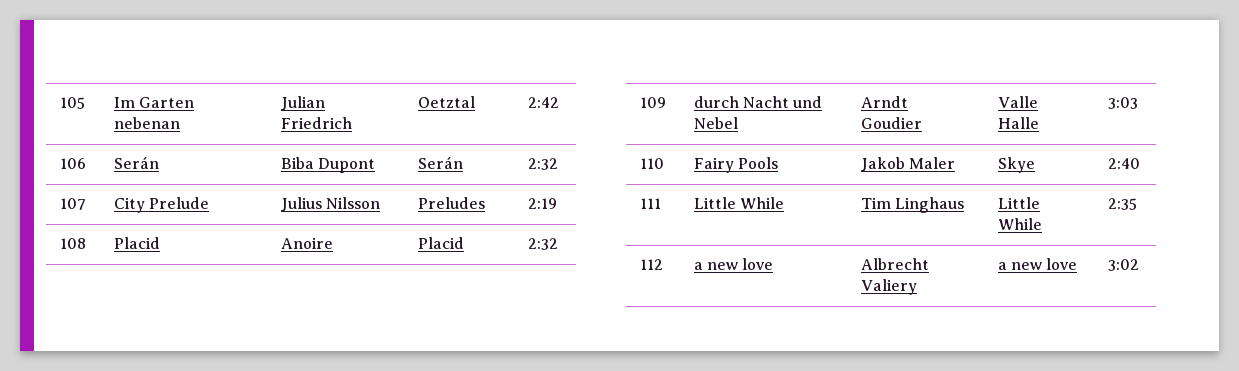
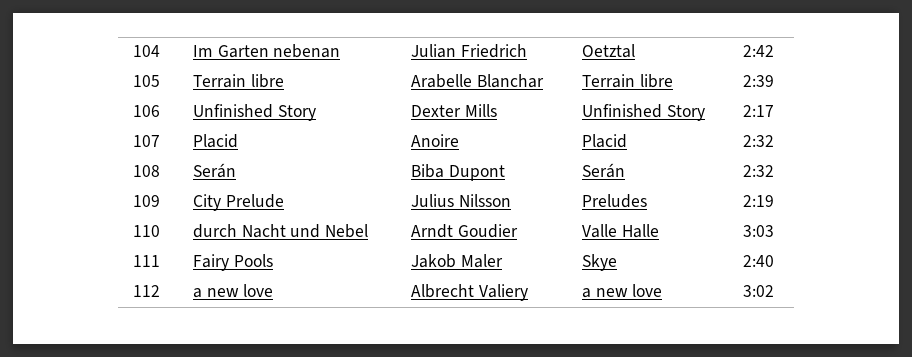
[59,97,85,109] 105 -> [132,45,160,57] 104
[59,158,86,169] 106 -> [132,75,160,87] [192,74,284,88] [410,74,544,88] [581,74,673,88] [742,75,774,87] [132,105,160,117] [192,104,316,121] [410,104,497,117] [581,104,705,121] [742,105,774,117] [132,135,160,147] [192,134,238,148] [410,134,459,147] [581,134,627,148] [742,135,774,147] [132,165,160,177] 105 | Terrain libre | Arabelle Blanchar | Terrain libre | 2:39 // 106 | Unfinished Story | Dexter Mills | Unfinished Story | 2:17 // 107 | Placid | Anoire | Placid | 2:32 // 108
[59,198,86,210] 107 -> [132,195,160,207] 109
[59,238,86,249] [113,237,160,249] [280,237,333,249] [417,237,464,249] [527,238,558,250] [639,97,666,108] 108 | Placid | Anoire | Placid | 2:32 // 109 -> [132,225,160,237] 110
[639,158,664,169] 110 -> [132,255,160,267] 111
[639,198,661,209] [693,197,784,209] [860,197,964,213] [997,197,1040,209] [997,218,1042,230] [1107,198,1137,210] // 111 | Little While | Tim Linghaus | Little While | 2:35 -> (774, 261) none

